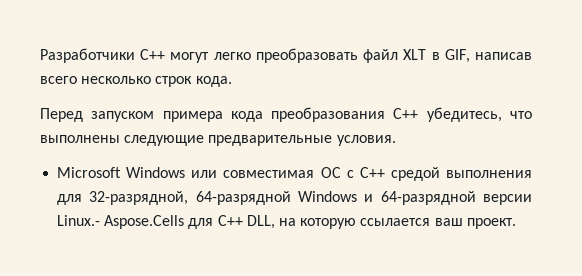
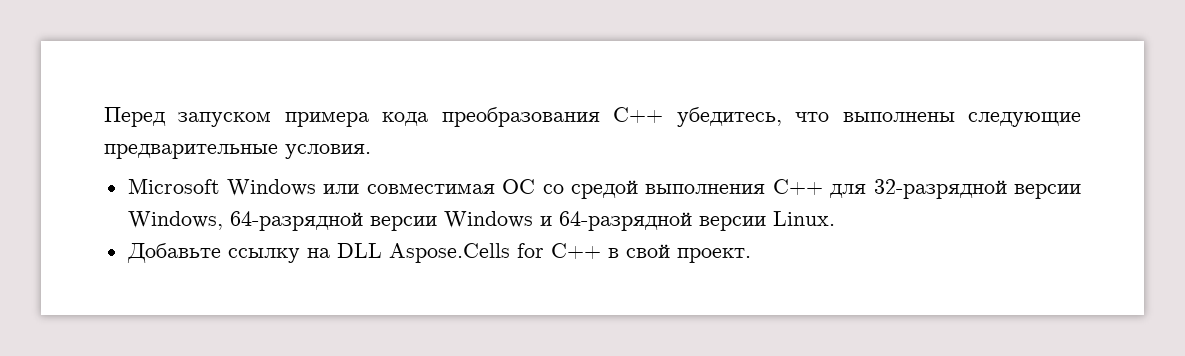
[40,48,532,63] [40,76,232,87] Разработчики C++ могут легко преобразовать файл XLT в GIF, написав всего несколько строк кода. // -> (104, 117) none
[346,167,532,181] [57,191,532,205] [57,215,463,229] с C++ средой выполнения для 32-разрядной, 64-разрядной Windows и 64-разрядной версии Linux.- Aspose.Cells для C++ DLL, на которую ссылается ваш -> [542,179,1081,199] [127,211,835,231] [126,243,670,263] со средой выполнения C++ для 32-разрядной версии Windows, 64-разрядной версии Windows и 64-разрядной версии Linux. // Добавьте ссылку на DLL Aspose.Cells for C++ в свой

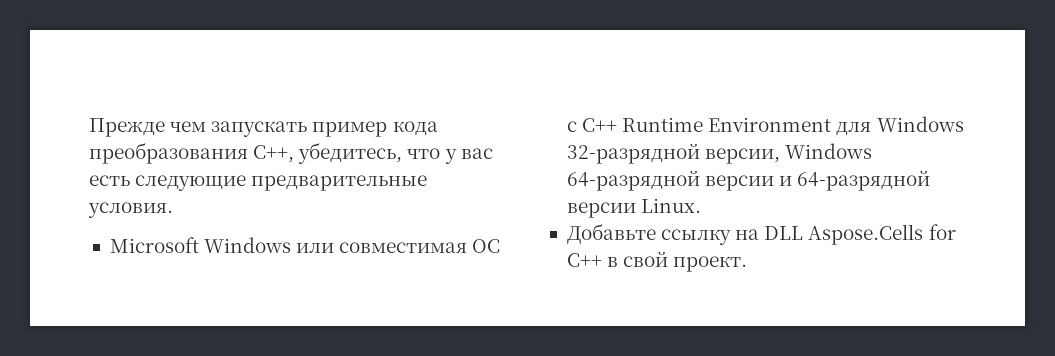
[104,107,369,127] Перед запуском примера -> [89,118,388,137] Прежде чем запускать пример
[613,107,664,123] C++ -> [253,145,295,163] C++,
[842,112,955,122] выполнены -> [444,148,493,164] [89,175,130,186] у вас есть
[542,179,1081,199] [127,211,533,231] со средой выполнения C++ для 32-разрядной версии Windows, 64-разрядной версии Windows -> [566,116,964,136] [566,143,873,164] [566,170,775,191] с C++ Runtime Environment для Windows 32-разрядной версии, Windows 64-разрядной версии

